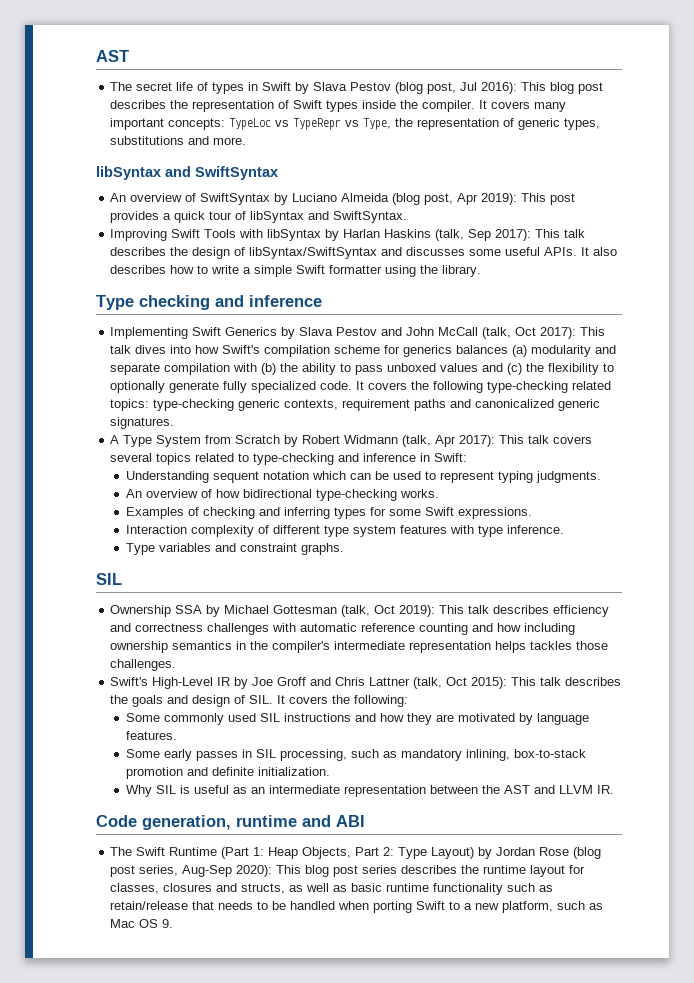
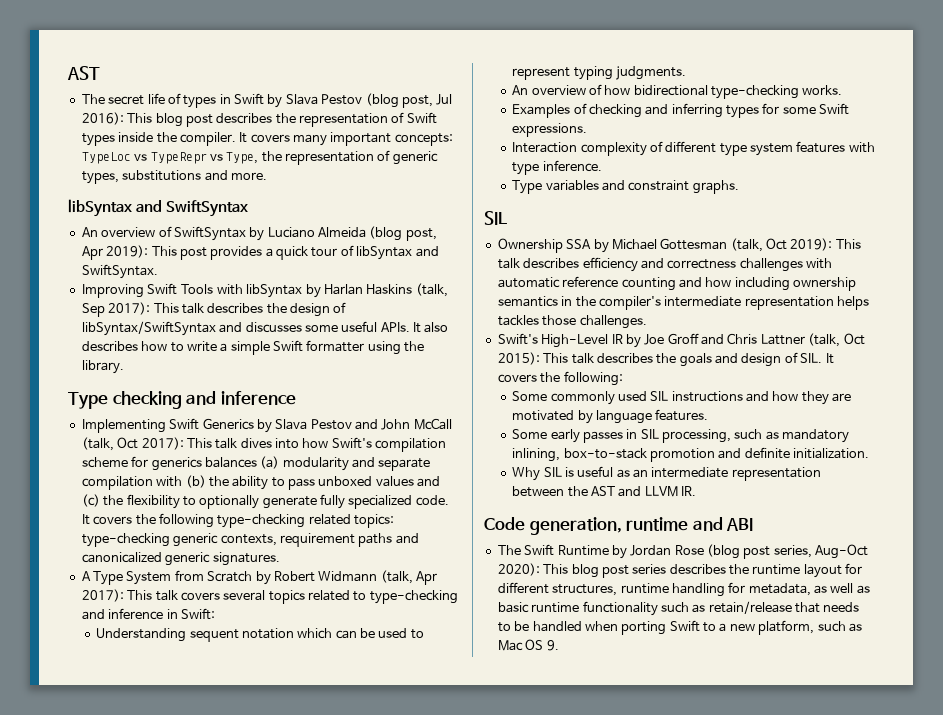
[221,847,475,859] (Part 1: Heap Objects, Part 2: Type Layout) -> (609, 550) none
[182,865,233,877] Aug-Sep -> [815,544,869,559] Aug-Oct
[110,883,286,894] classes, closures and structs, -> [497,582,811,597] different structures, runtime handling for metadata,

